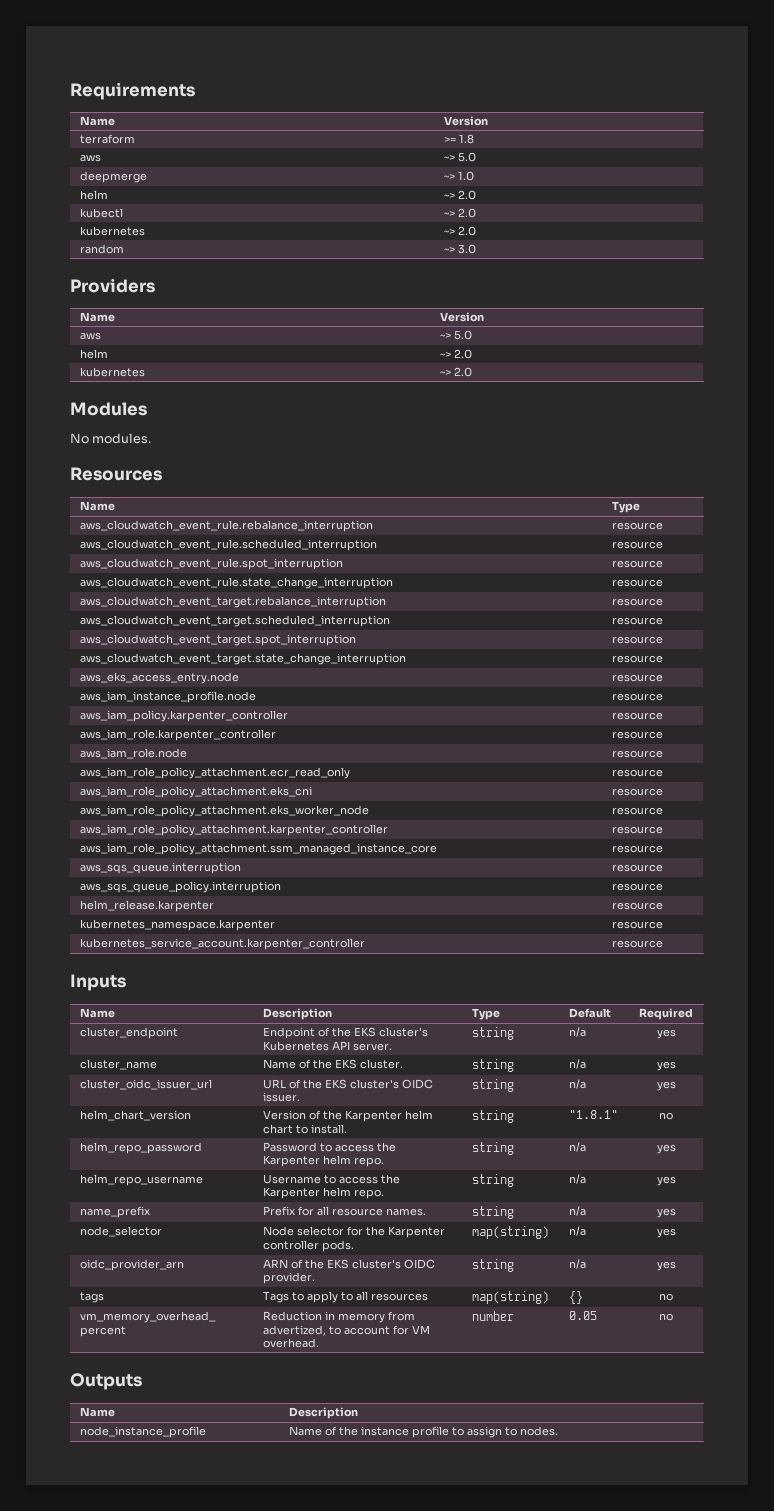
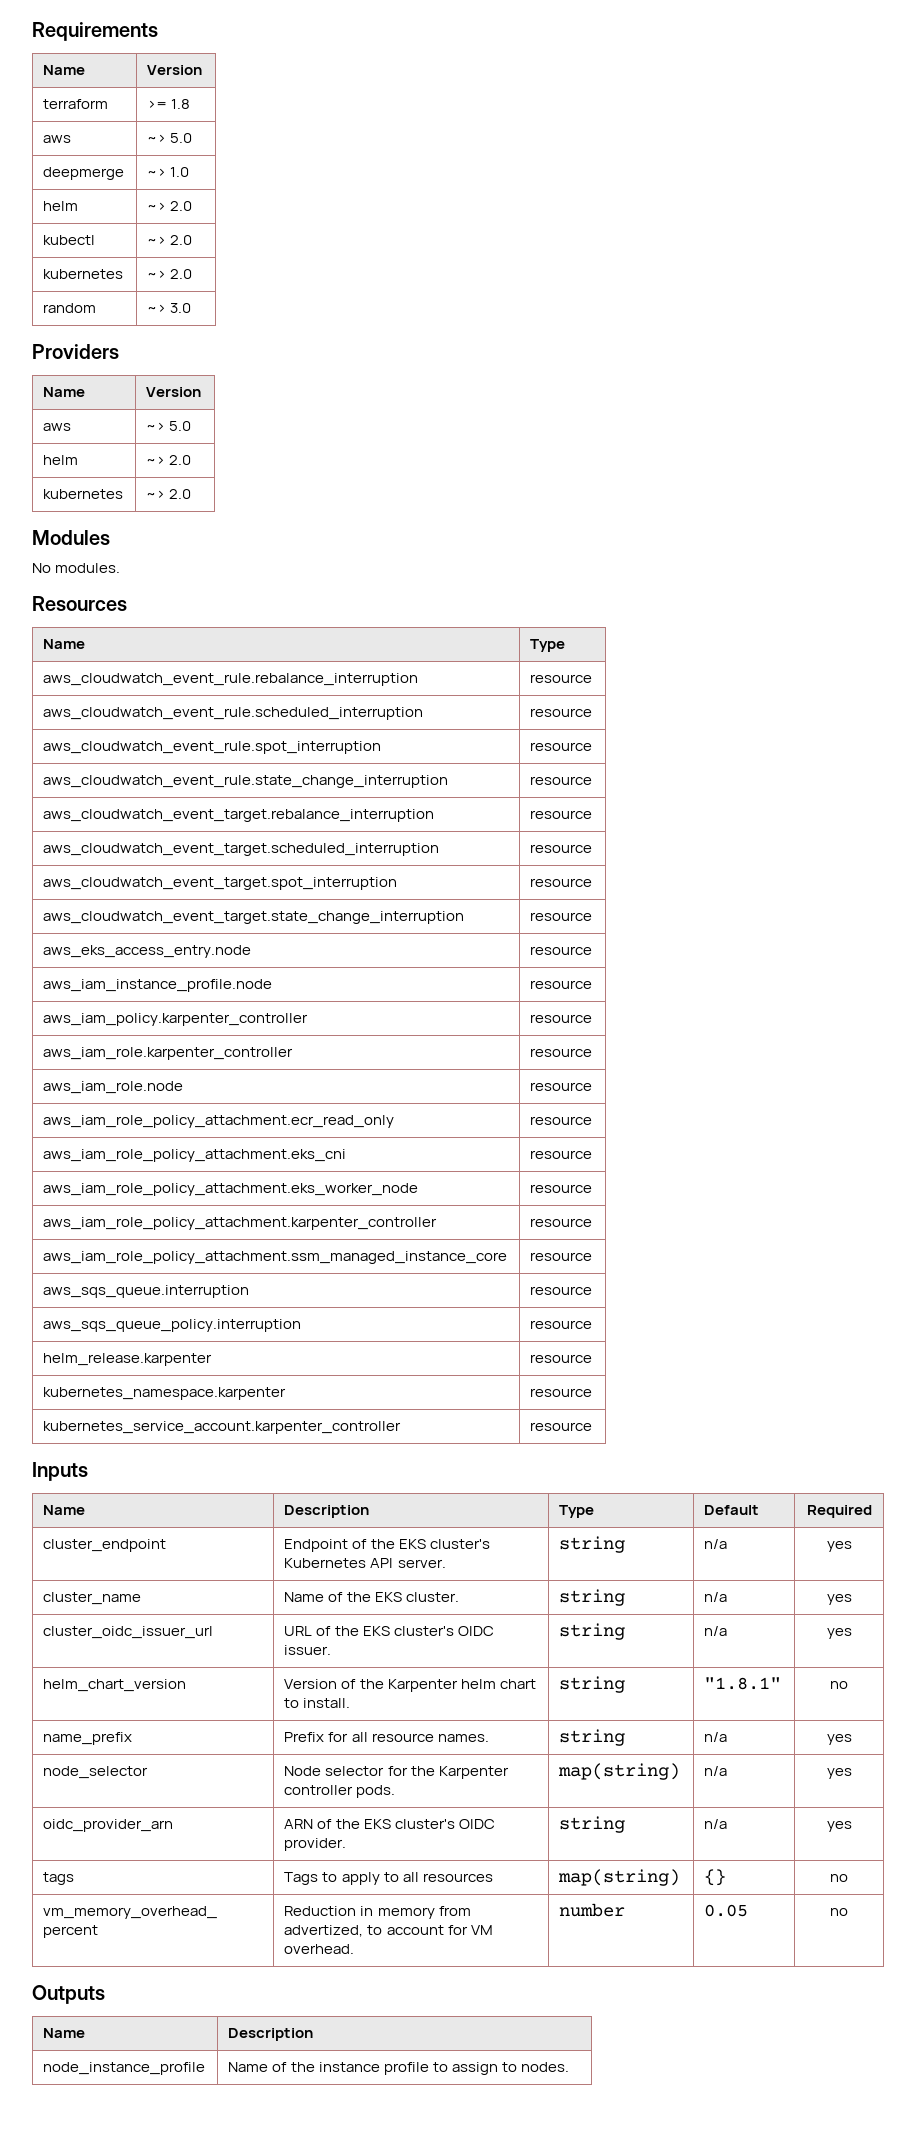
[79,1142,202,1154] [262,1142,396,1152] [262,1155,384,1167] [471,1142,514,1155] [568,1142,586,1152] [656,1144,676,1154] [79,1174,203,1186] [262,1174,400,1184] [262,1187,384,1199] [471,1174,514,1187] [568,1174,586,1184] [656,1176,676,1186] // helm_repo_password | Password to access the Karpenter helm repo. | string | n/a | yes // helm_repo_username | Username to access the Karpenter helm repo. | string | n/a | yes -> (848, 1685) none

